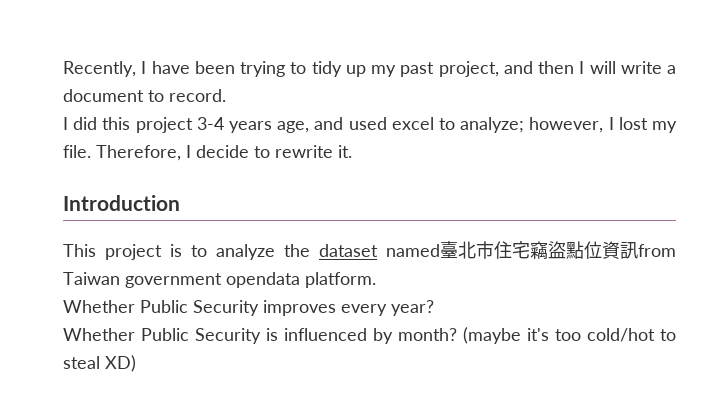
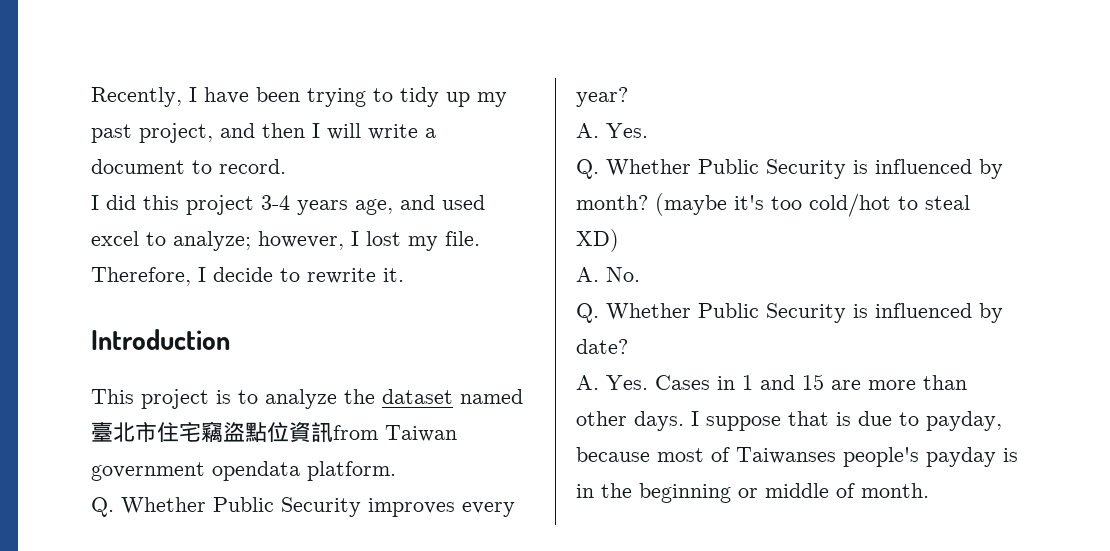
(376, 280) none -> [91,497,114,517] Q.
(434, 308) none -> [576,123,648,138] [576,159,599,179] A. Yes. // Q.
(136, 363) none -> [576,267,640,282] [576,303,1003,323] [576,339,628,354] [576,374,967,390] [576,411,1002,431] [576,447,1018,467] [576,483,929,503] // A. No. // Q. Whether Public Security is influenced by date? // A. Yes. Cases in 1 and 15 are more than other days. I suppose that is due to payday, because most of Taiwanses people's payday is in the beginning or middle of month.

